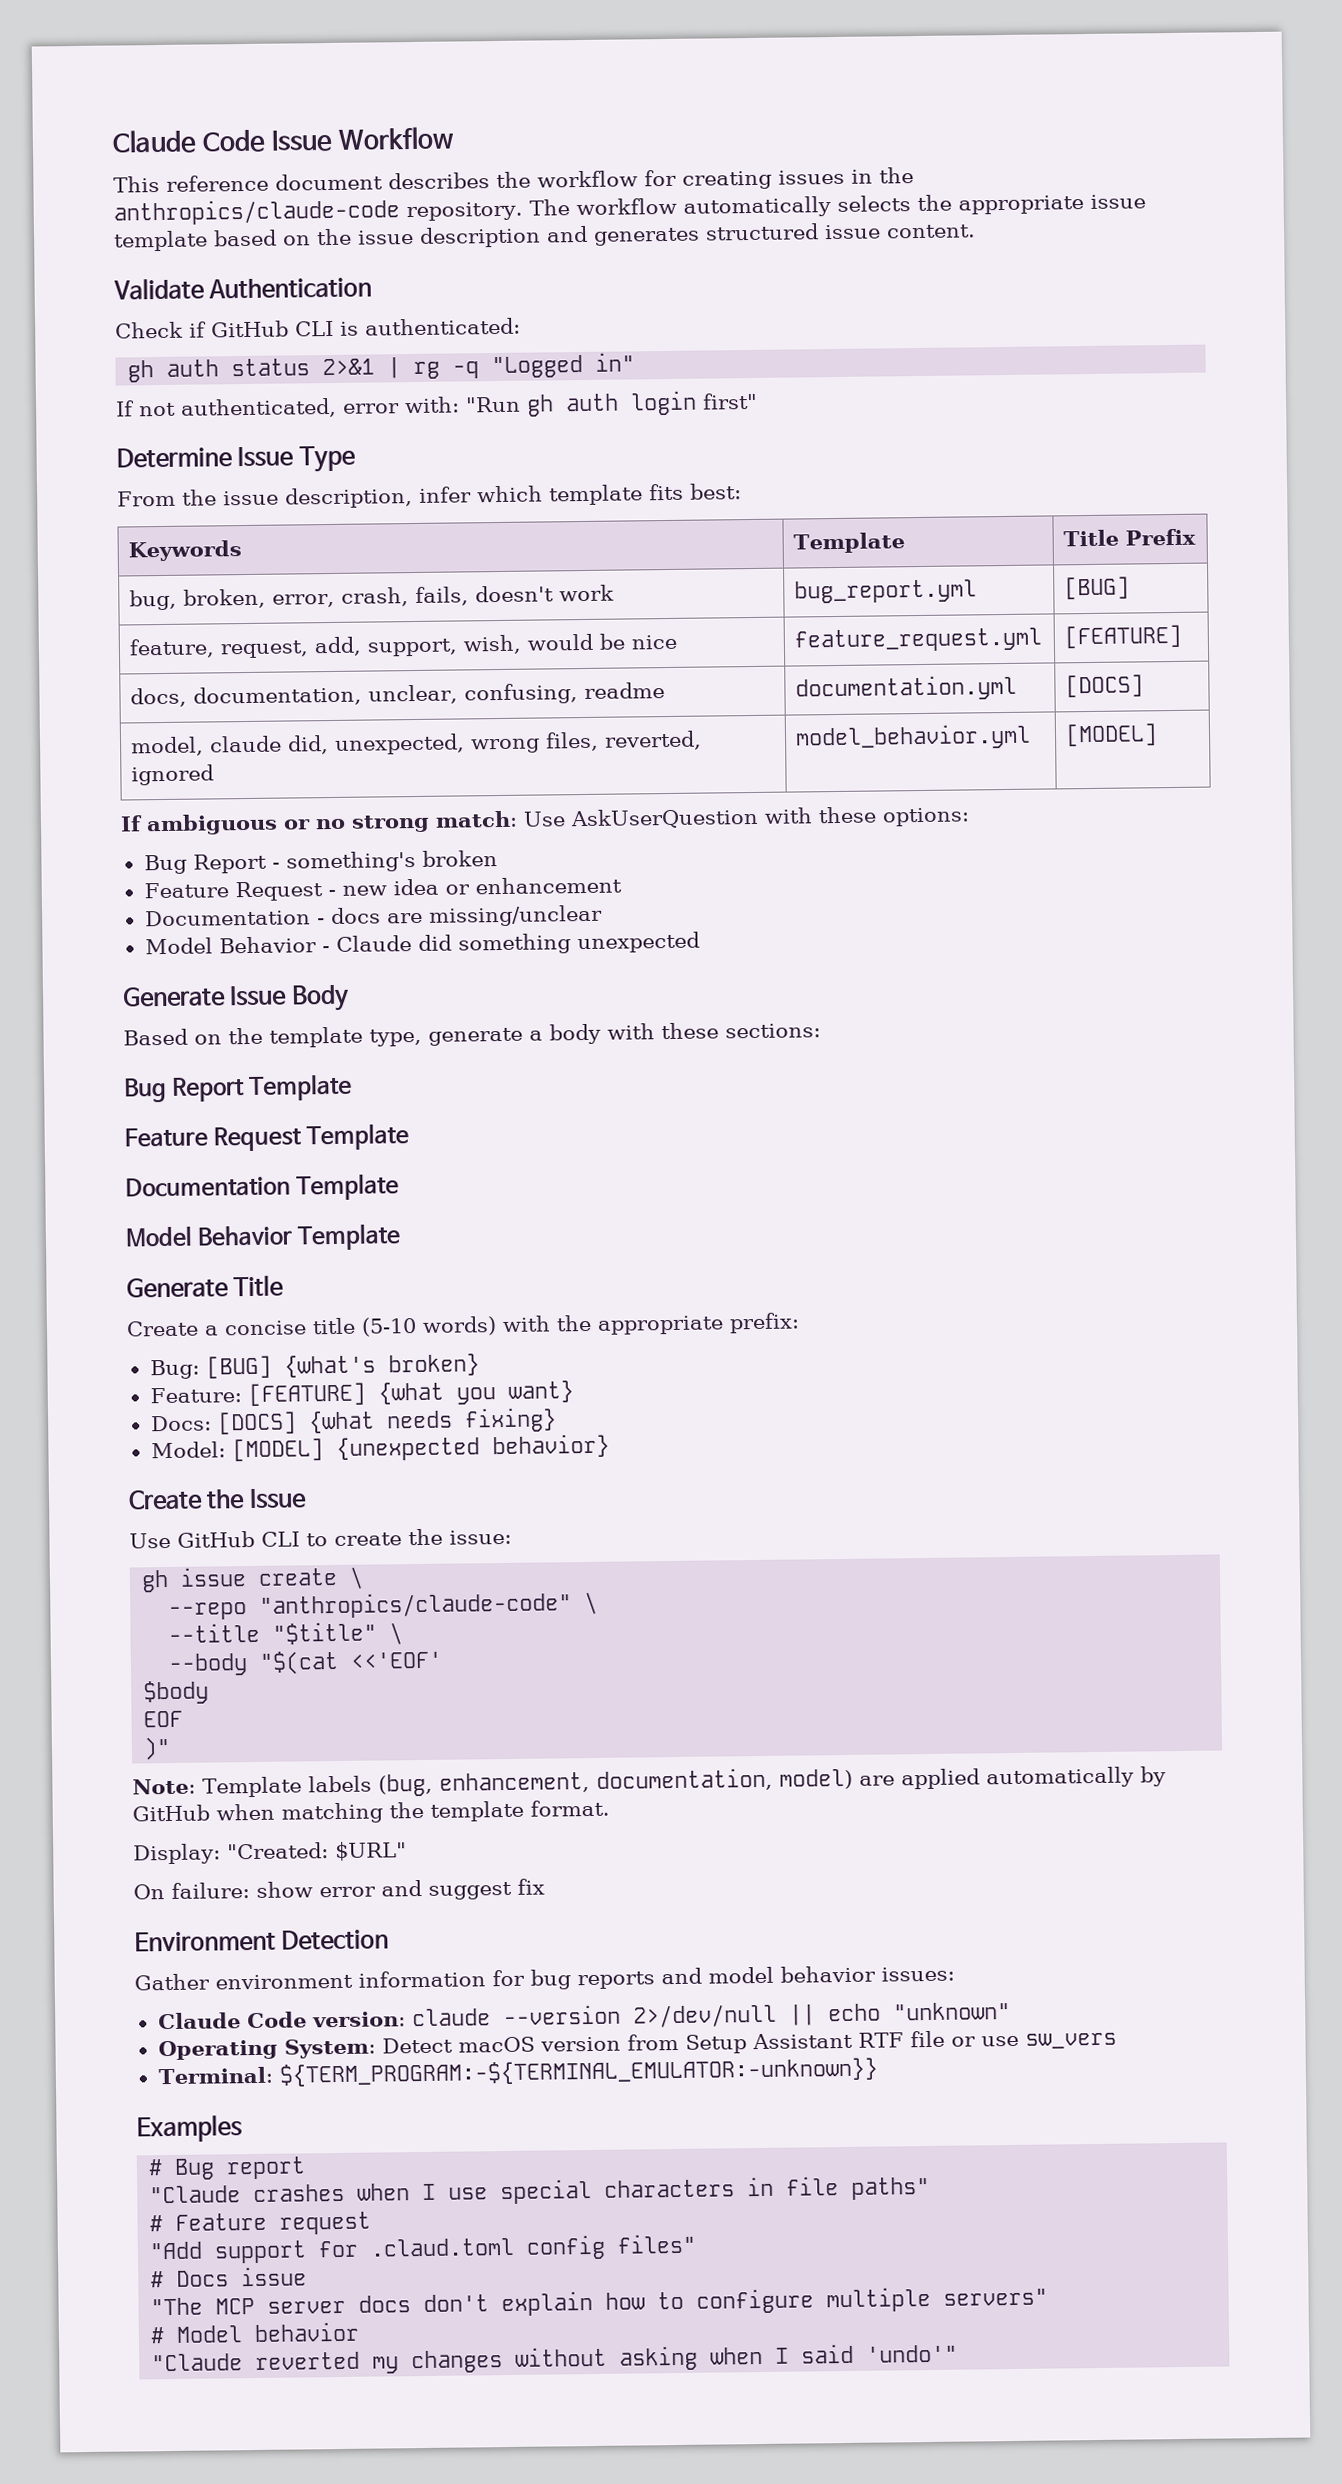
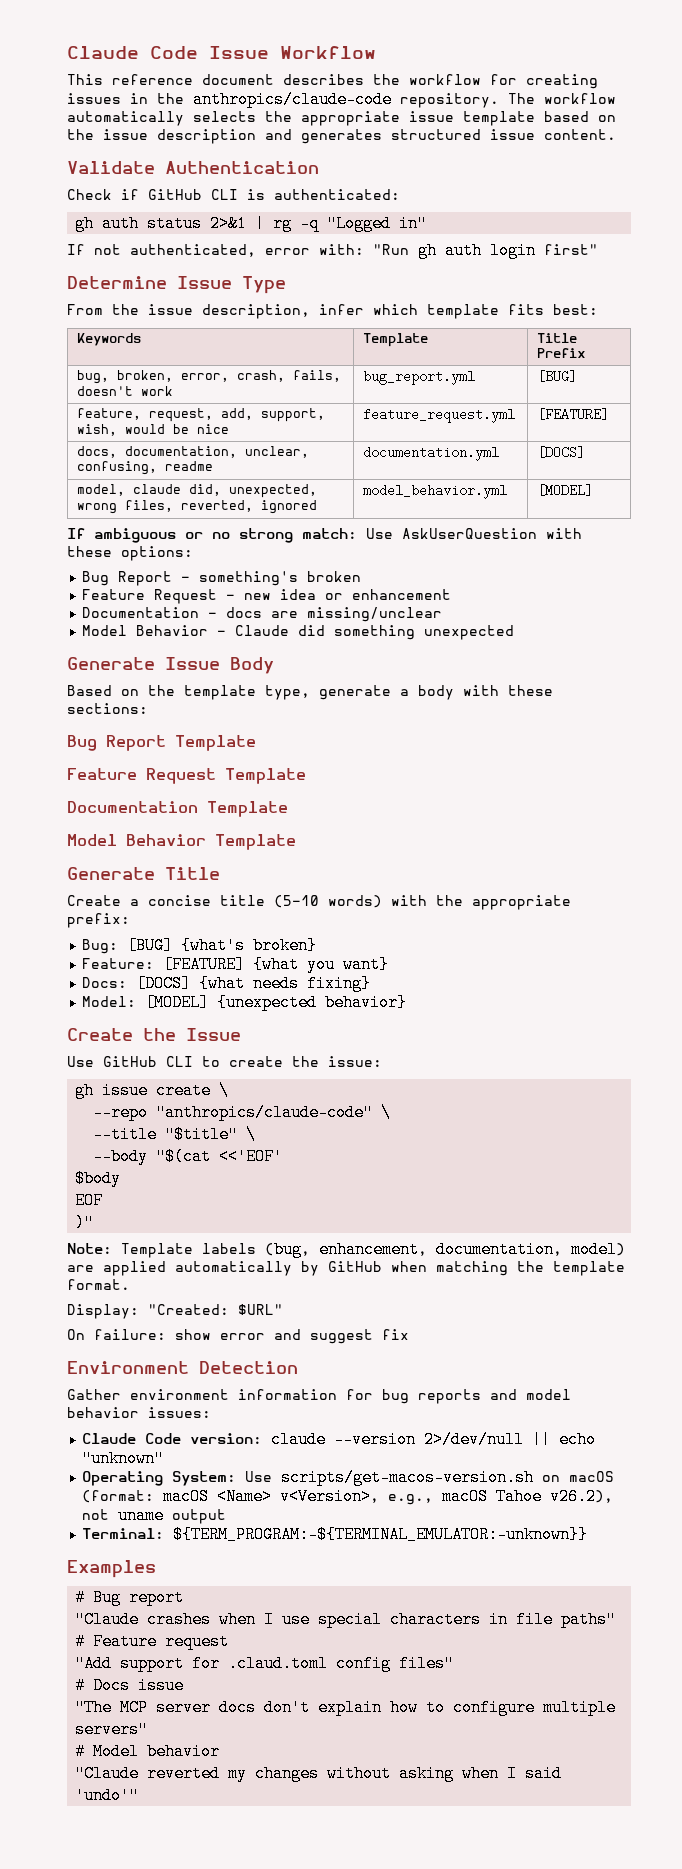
[381,2030,1117,2054] Detect macOS version from Setup Assistant RTF file or use sw_vers -> [245,1469,615,1486] [82,1488,614,1505] [82,1507,227,1524] Use scripts/get-macos-version.sh on macOS (format: macOS <Name> v<Version>, e.g., macOS Tahoe v26.2), not uname output

